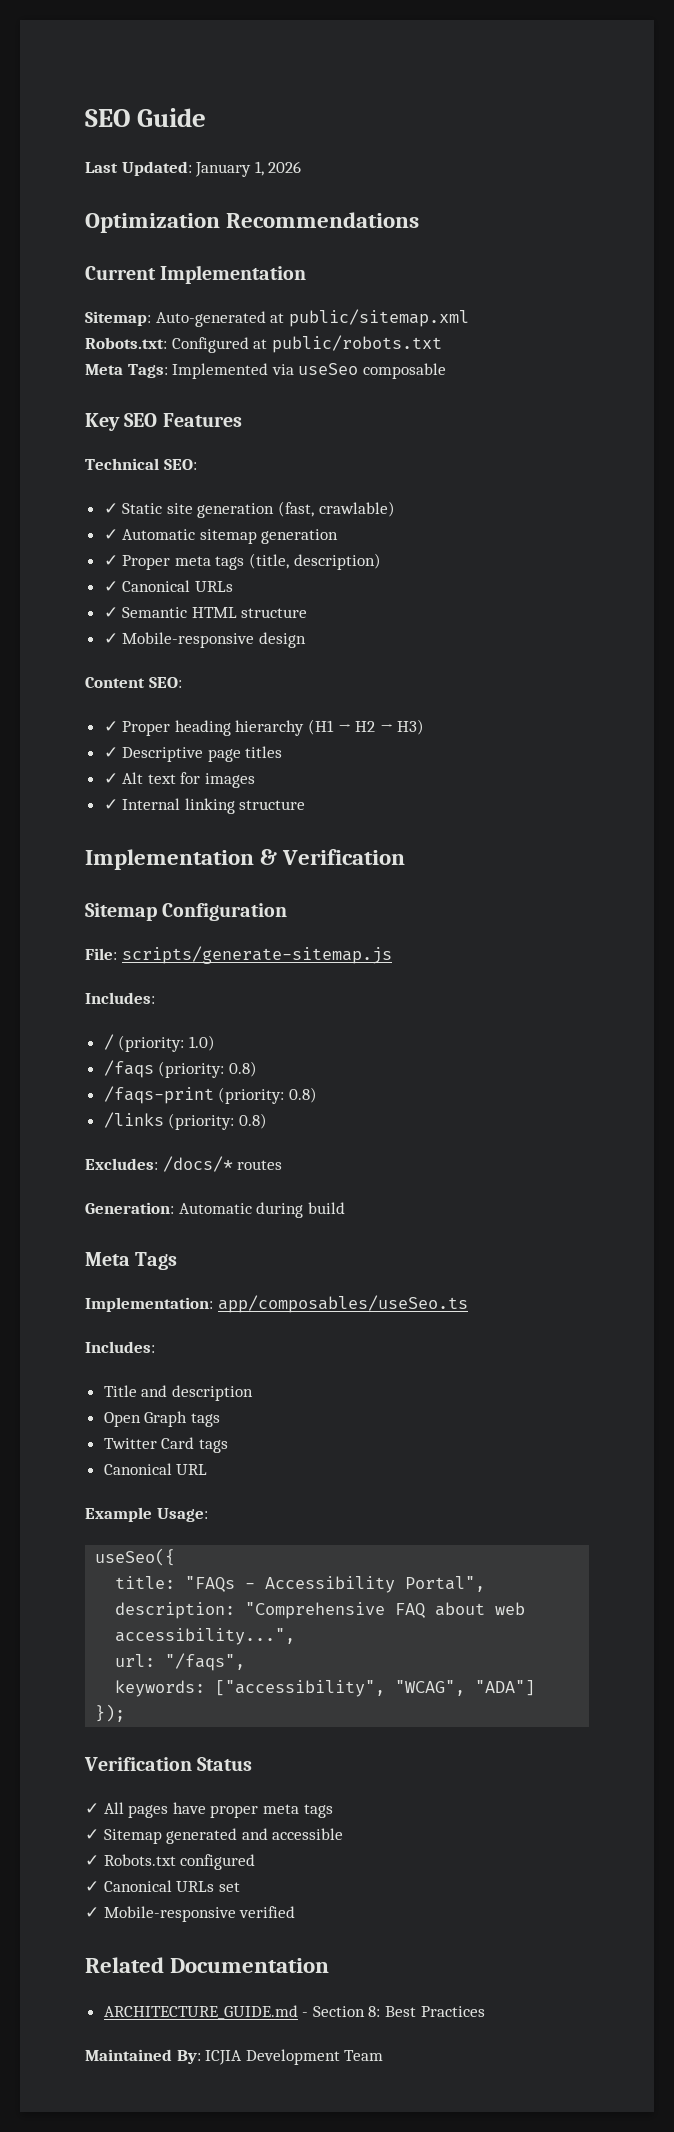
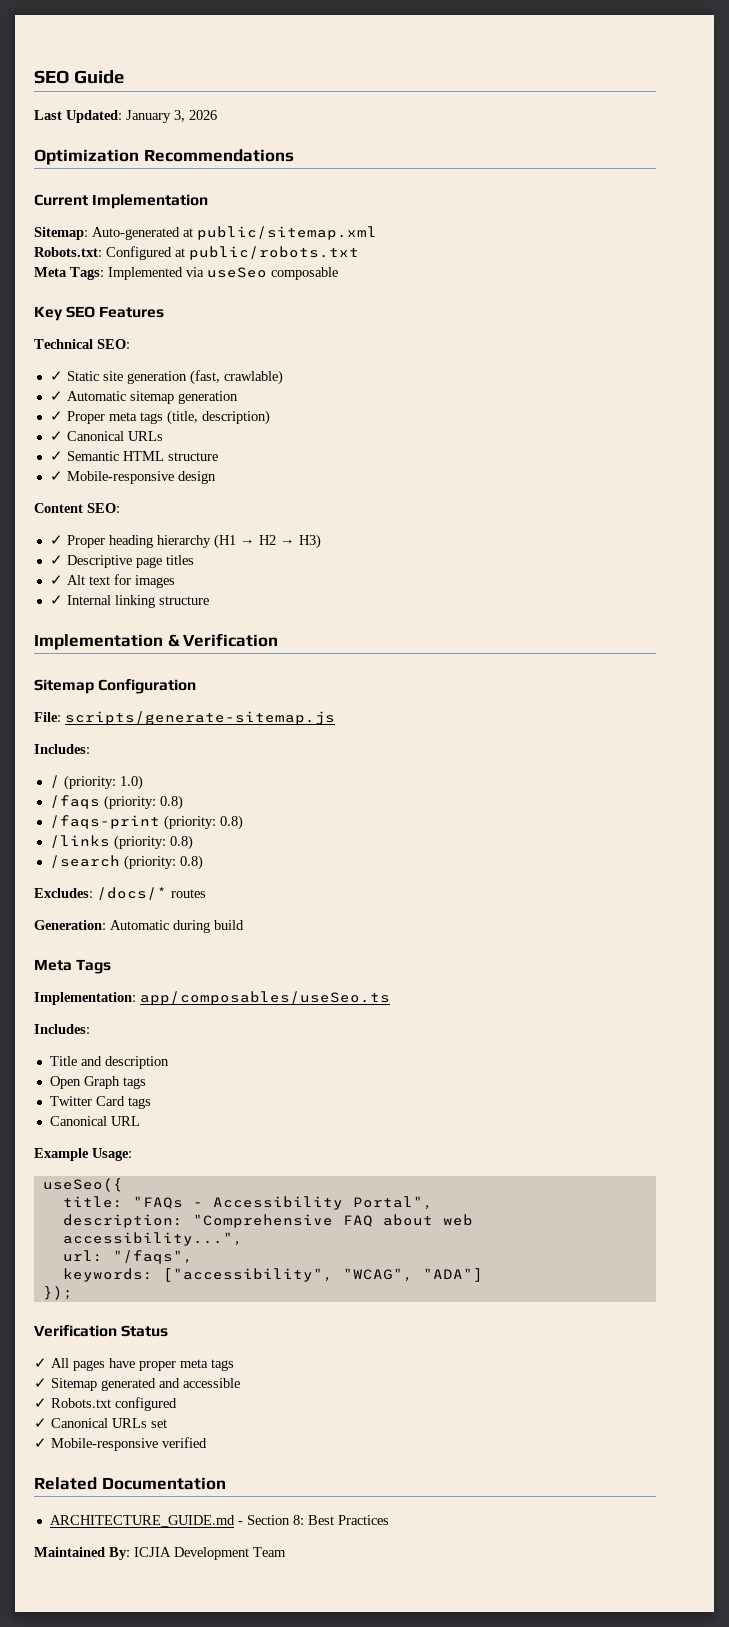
[254,161,264,176] 1, -> [174,110,185,122] 3,
(267, 1121) none -> [49,855,203,870] // /search (priority: 0.8)

